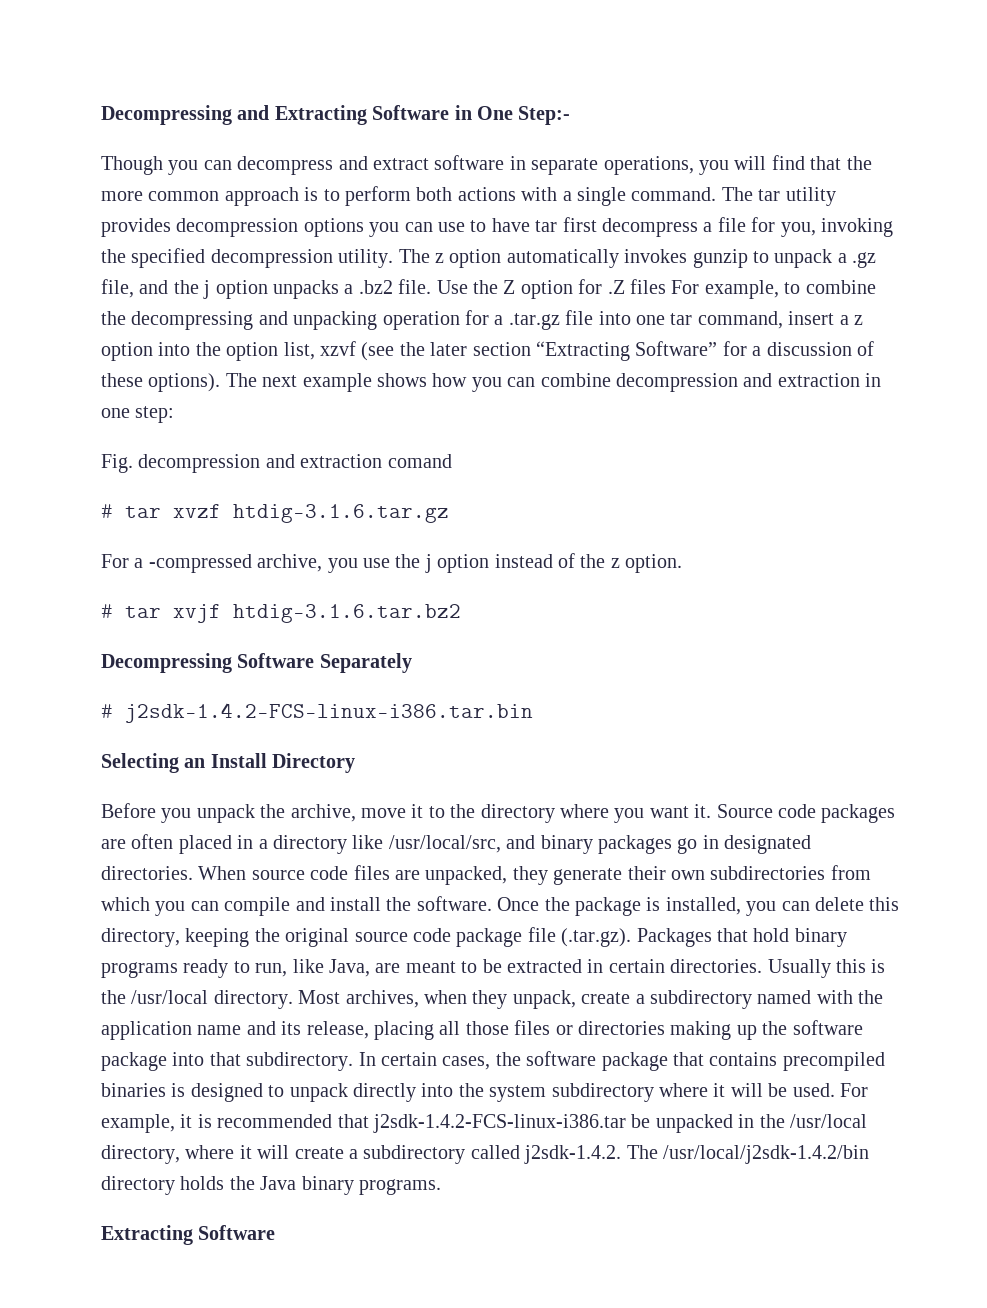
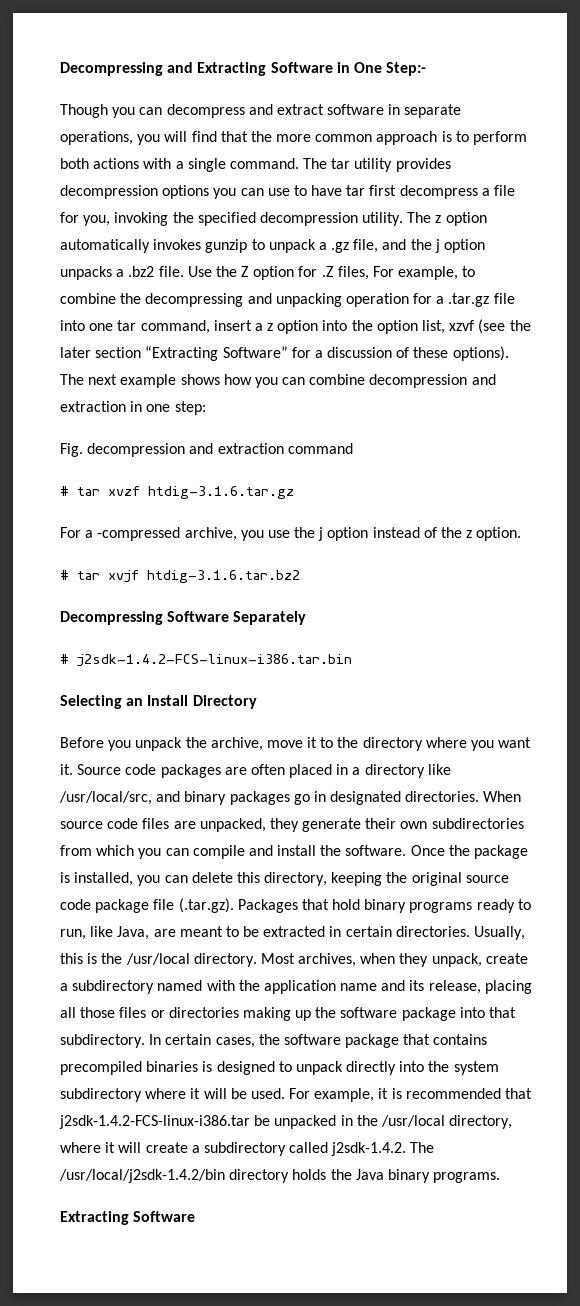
[629,279,666,294] files -> [337,266,369,280] files,
[387,454,452,468] comand -> [287,443,353,454] command
[767,959,831,978] Usually -> [474,926,526,940] Usually,

